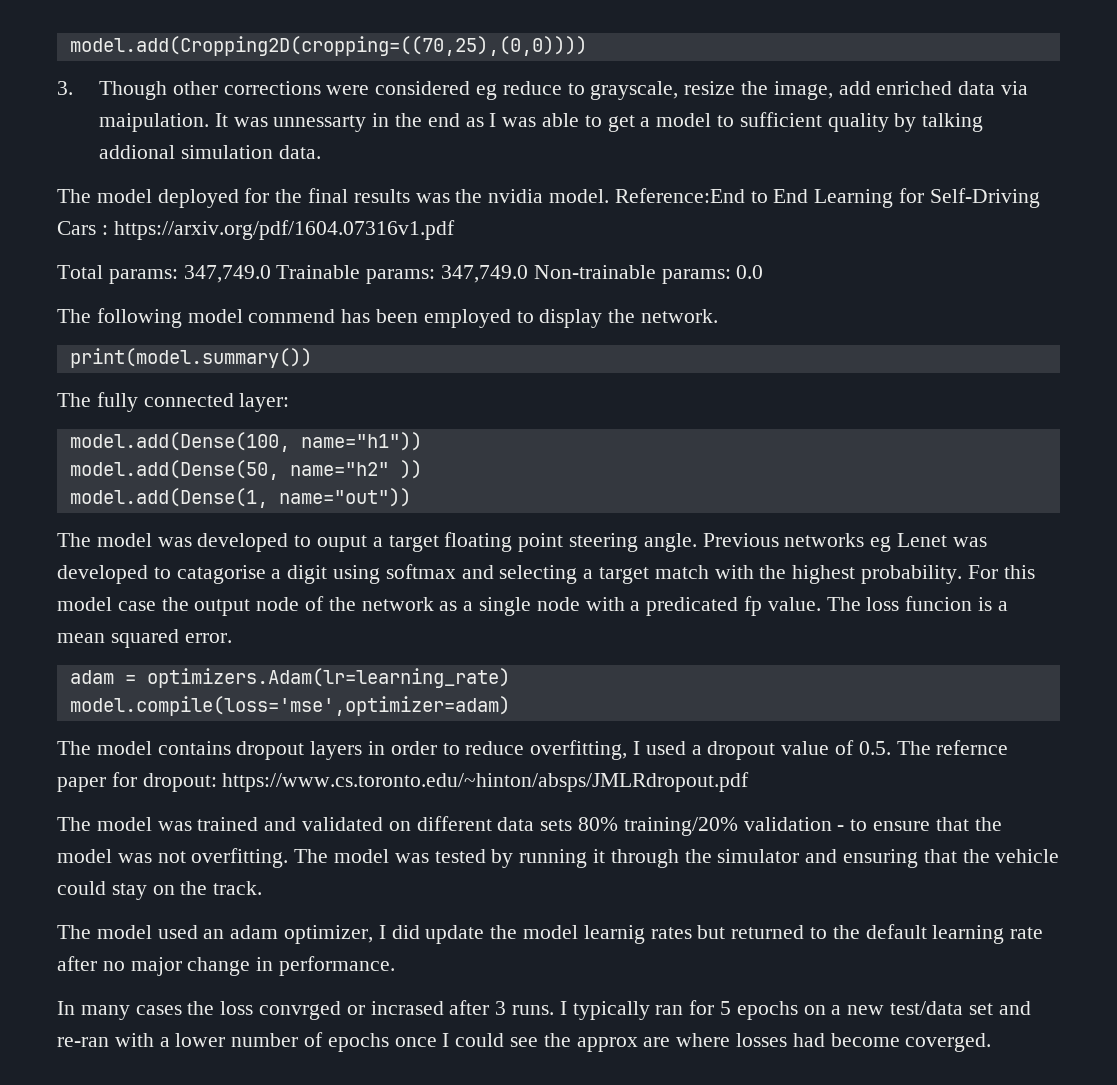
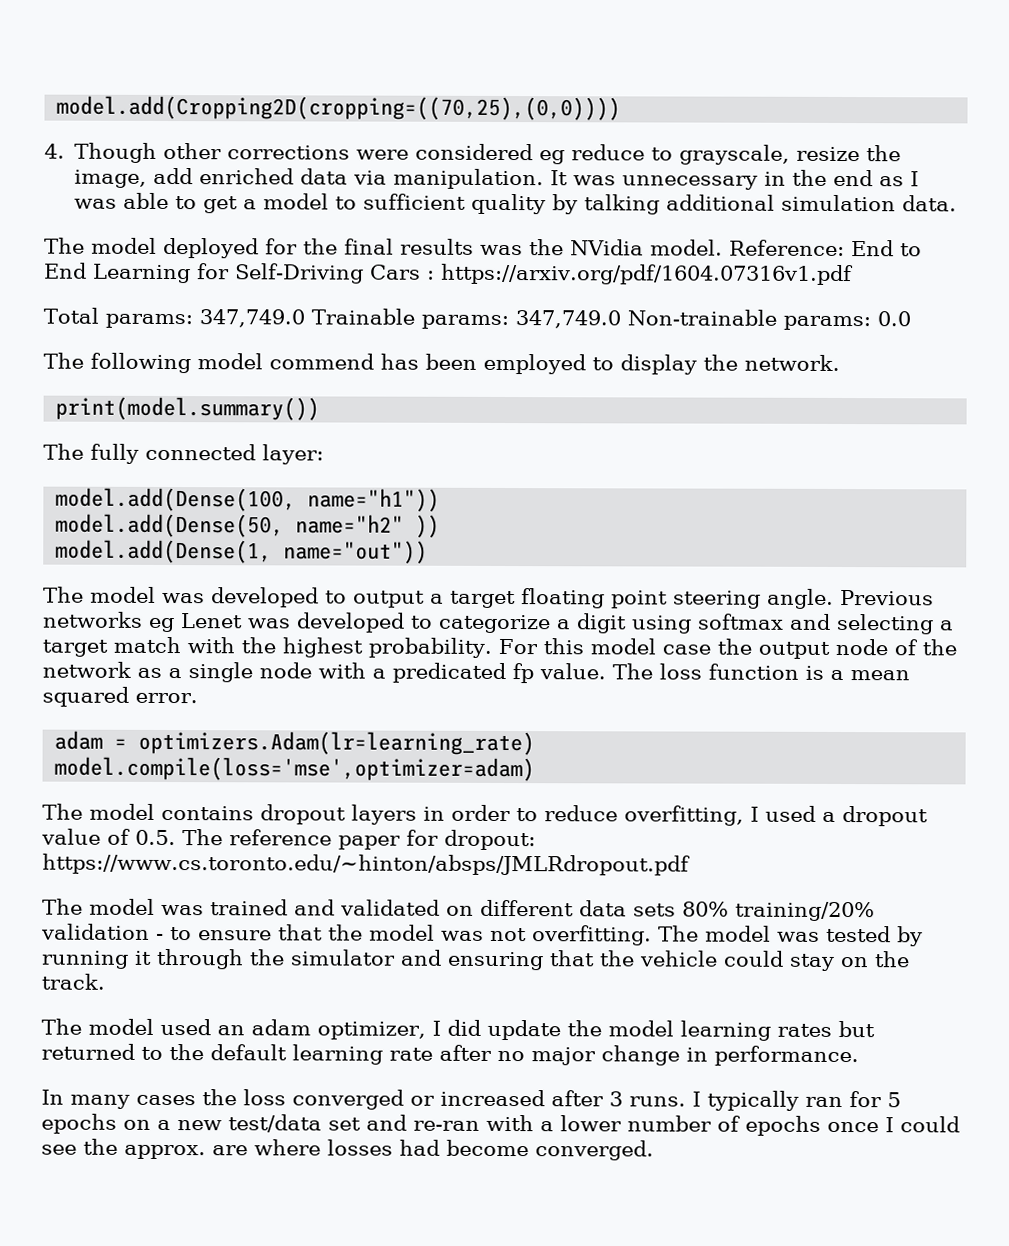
[57,81,73,95] 3. -> [44,143,65,159] 4.
[98,113,209,132] maipulation. -> [393,168,545,190] manipulation.
[273,115,367,132] unnessarty -> [622,175,759,190] unnecessary
[98,145,175,159] addional -> [666,194,776,211] additional
[488,188,745,203] nvidia model. Reference:End -> [570,239,894,257] NVidia model. Reference: End
[317,535,368,552] ouput -> [353,590,425,608] output
[176,565,266,584] catagorise -> [438,614,551,634] categorize
[905,596,973,611] funcion -> [708,663,799,680] function
[936,740,1009,755] refernce -> [229,829,332,846] reference
[583,925,645,944] learnig -> [679,1020,771,1041] learning
[259,1001,444,1020] convrged or incrased -> [292,1089,545,1110] converged or increased
[576,1037,638,1052] approx -> [124,1144,206,1160] approx.
[905,1033,992,1052] coverged. -> [535,1140,654,1161] converged.

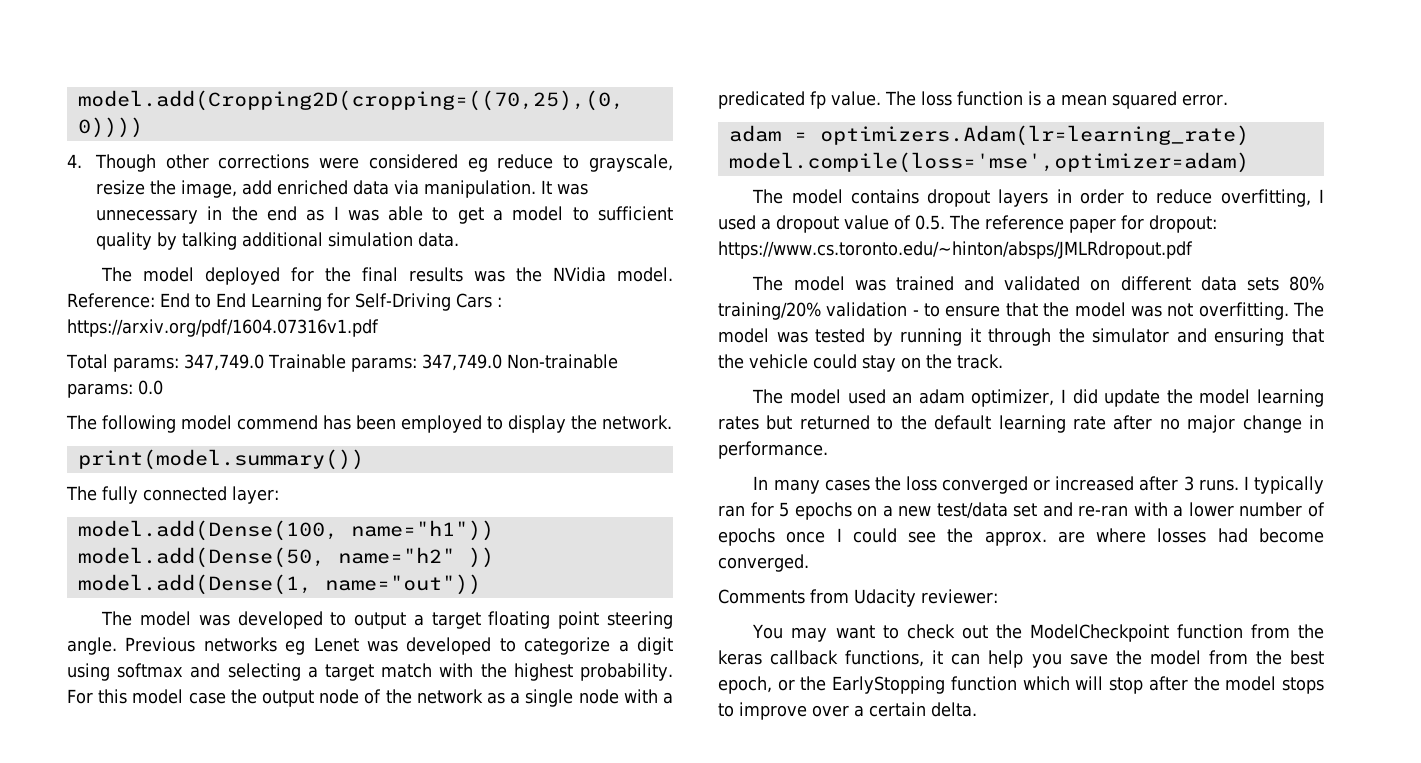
(654, 1150) none -> [718,589,998,607] [752,624,1324,642] [718,650,1324,668] [718,676,1324,694] [718,702,977,720] // Comments from Udacity reviewer: // You may want to check out the ModelCheckpoint function from the keras callback functions, it can help you save the model from the best epoch, or the EarlyStopping function which will stop after the model stops to improve over a certain delta.

